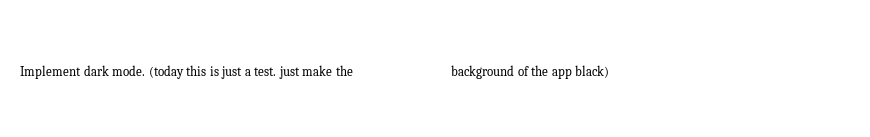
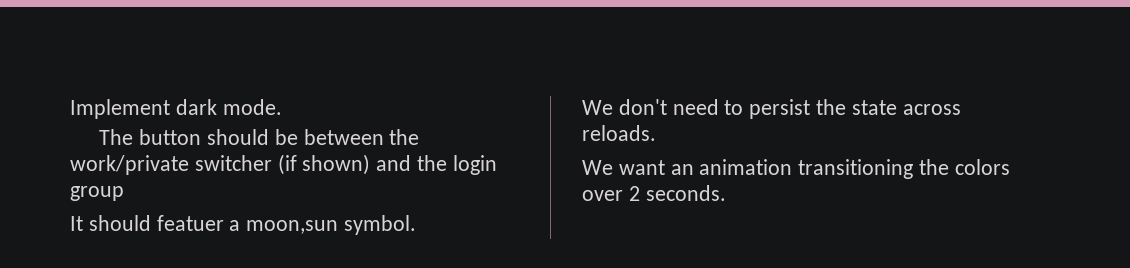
[148,65,610,79] (today this is just a test. just make the background of the app black) -> [99,129,420,145] [70,154,497,175] [70,186,124,201] [70,215,417,235] [582,99,961,119] [582,125,656,141] [582,159,1010,179] [582,185,726,201] // The button should be between the work/private switcher (if shown) and the login group // It should featuer a moon,sun symbol. // We don't need to persist the state across reloads. // We want an animation transitioning the colors over 2 seconds.

